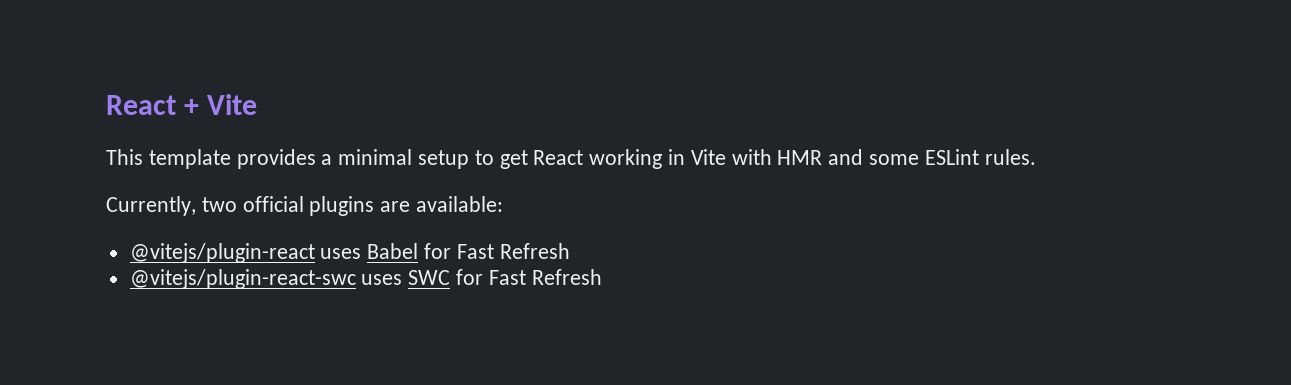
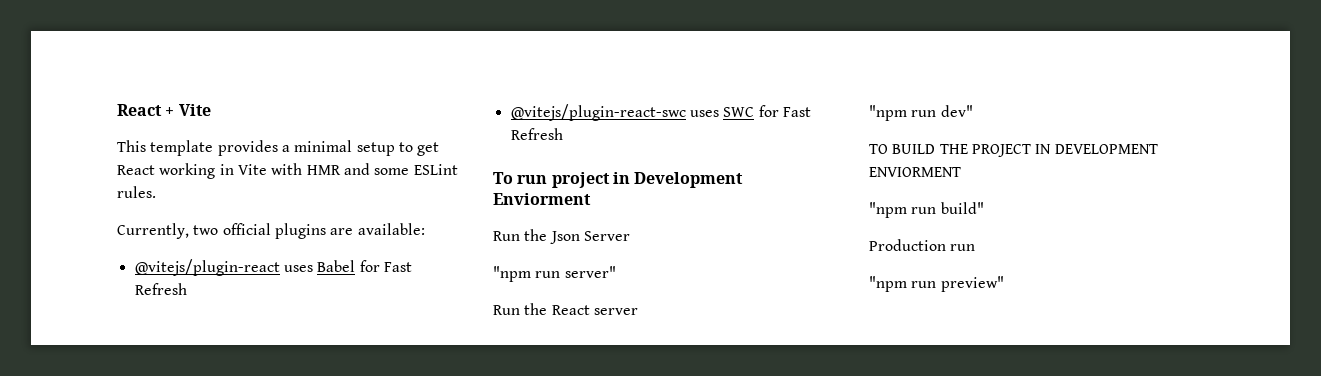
(602, 277) none -> [493,172,744,188] [493,193,591,205] [493,229,630,244] [493,266,616,282] [493,303,638,315] [869,105,973,121] [869,144,1158,157] [869,167,961,177] [869,202,984,218] [869,239,976,251] [869,276,1004,292] // To run project in Development Enviorment // Run the Json Server // "npm run server" // Run the React server // "npm run dev" // TO BUILD THE PROJECT IN DEVELOPMENT ENVIORMENT // "npm run build" // Production run // "npm run preview"

